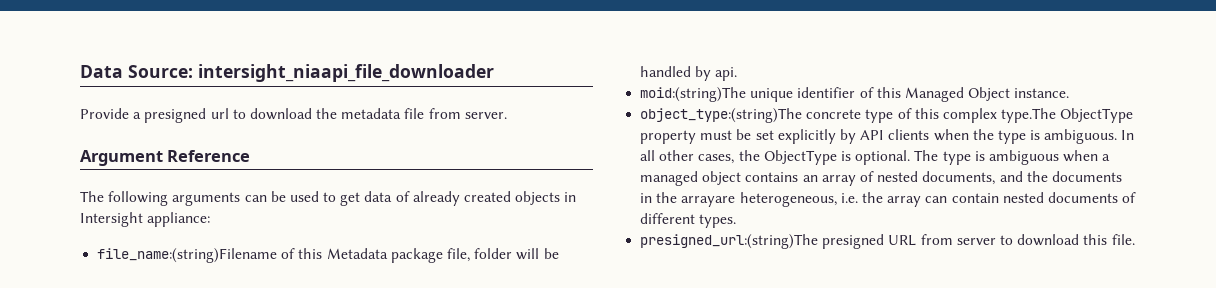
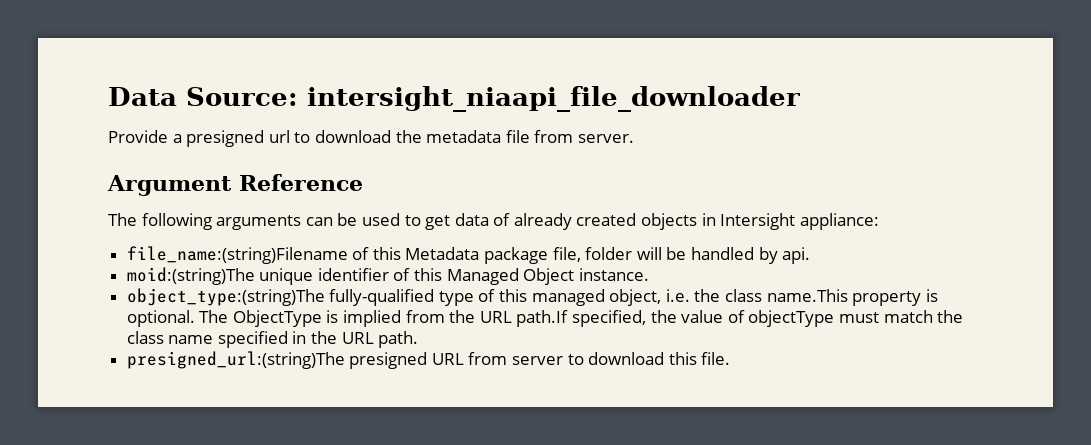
[806,109,862,119] concrete -> [329,289,435,306] fully-qualified
[942,108,1134,123] [640,129,1135,144] [640,150,1111,165] [640,171,1122,186] [640,192,1137,207] [640,213,737,228] complex type.The ObjectType property must be set explicitly by API clients when the type is ambiguous. In all other cases, the ObjectType is optional. The type is ambiguous when a managed object contains an array of nested documents, and the documents in the arrayare heterogeneous, i.e. the array can contain nested documents of different types. -> [531,289,938,306] [126,310,964,327] [126,331,419,348] managed object, i.e. the class name.This property is optional. The ObjectType is implied from the URL path.If specified, the value of objectType must match the class name specified in the URL path.

